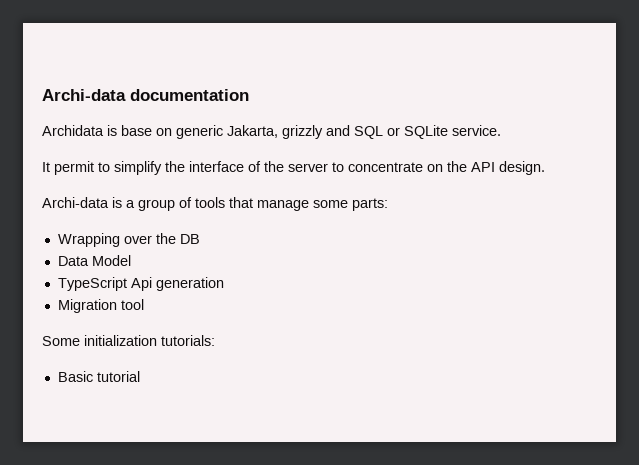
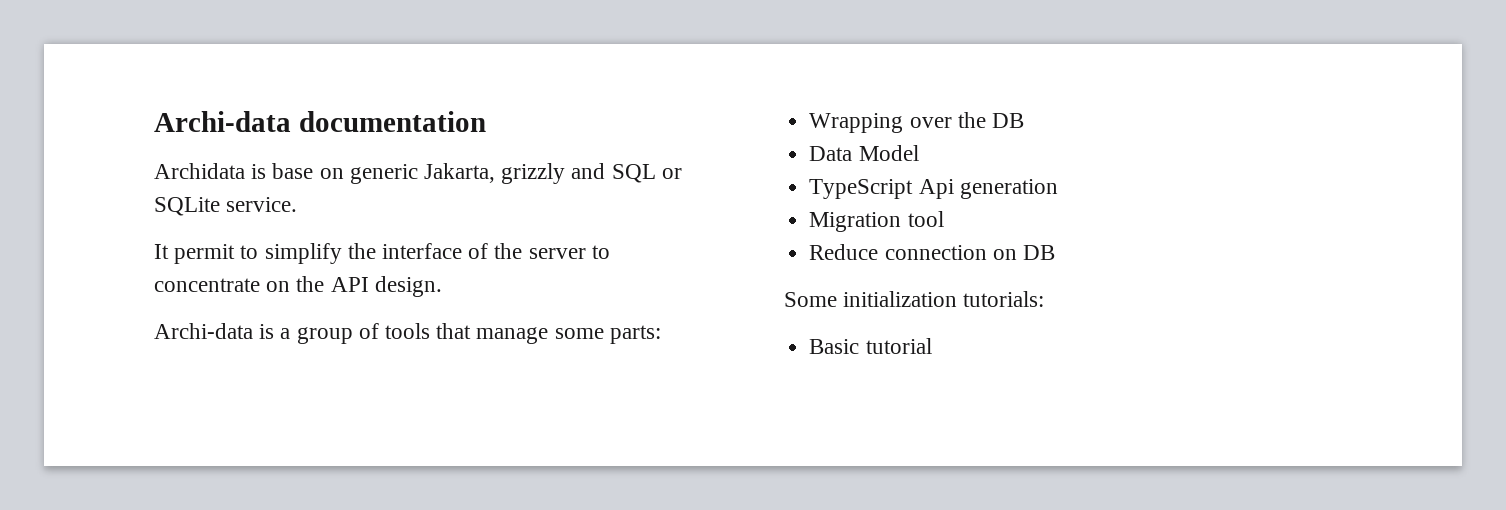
(144, 304) none -> [809,244,1055,260] // Reduce connection on DB

